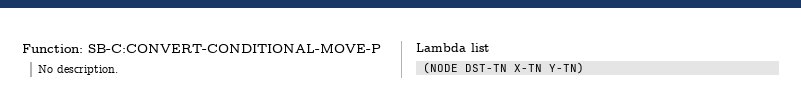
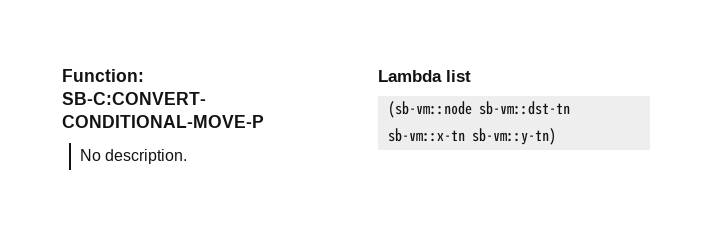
[422,62,584,74] (NODE DST-TN X-TN Y-TN) -> [387,101,570,118] [387,128,556,145] (sb-vm::node sb-vm::dst-tn sb-vm::x-tn sb-vm::y-tn)

